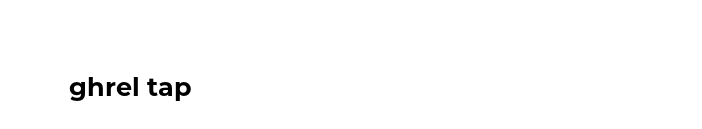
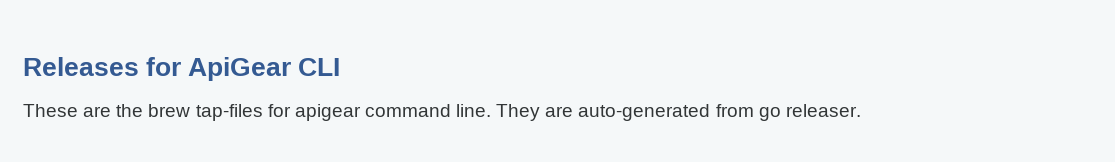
[69,77,192,101] ghrel tap -> [23,57,341,81] [23,104,861,121] Releases for ApiGear CLI // These are the brew tap-files for apigear command line. They are auto-generated from go releaser.

